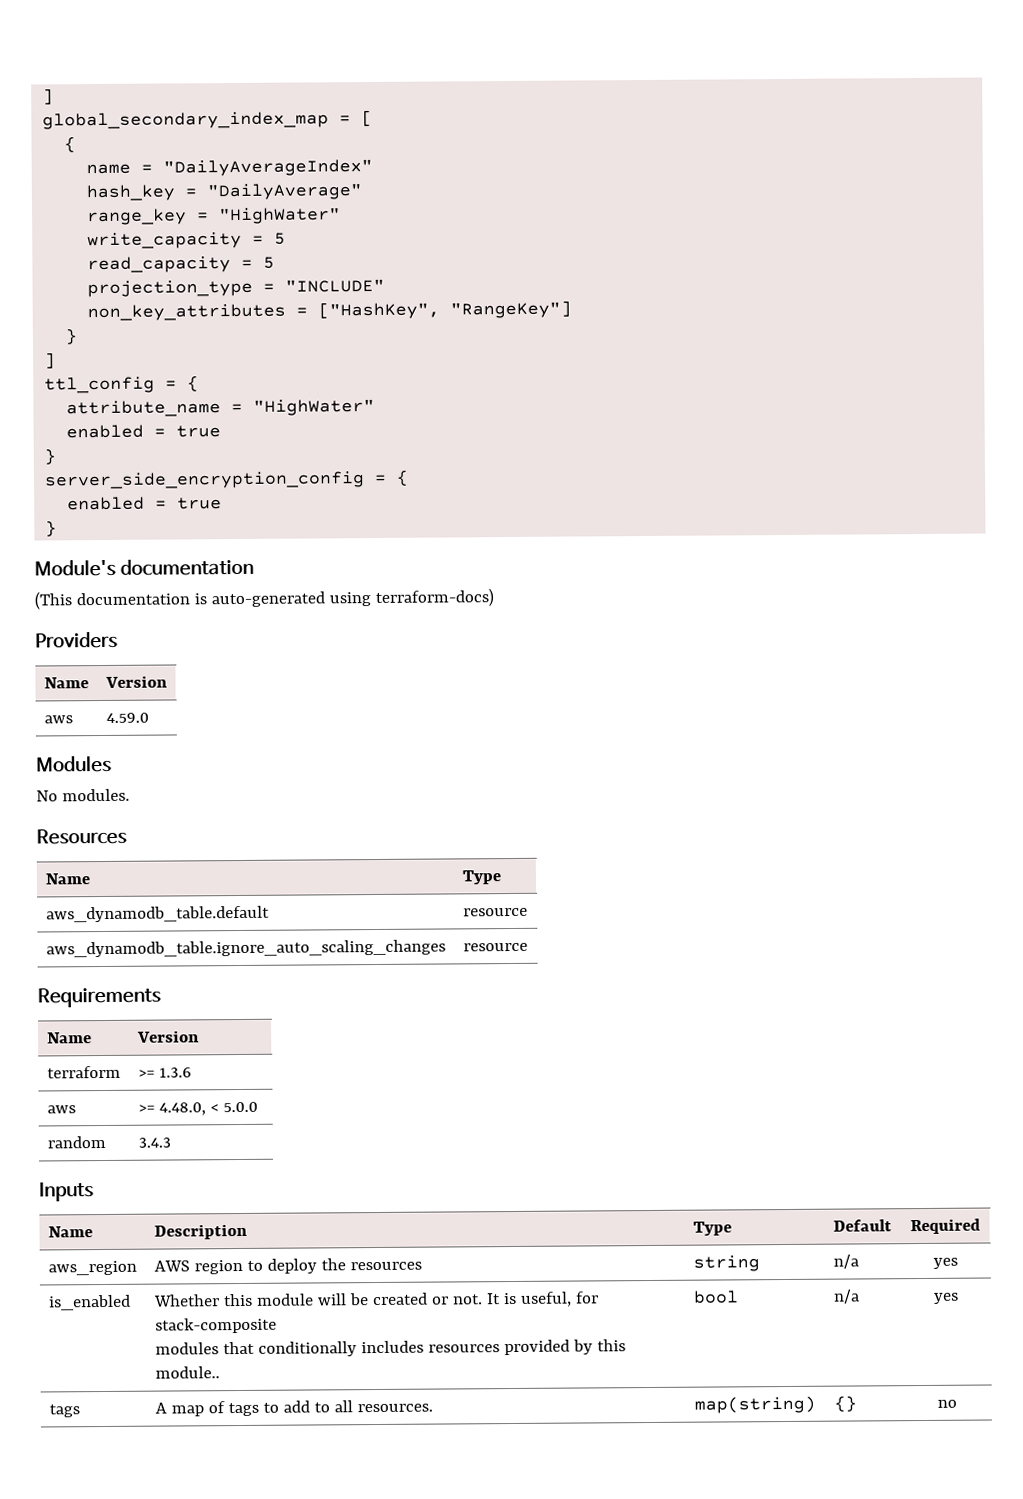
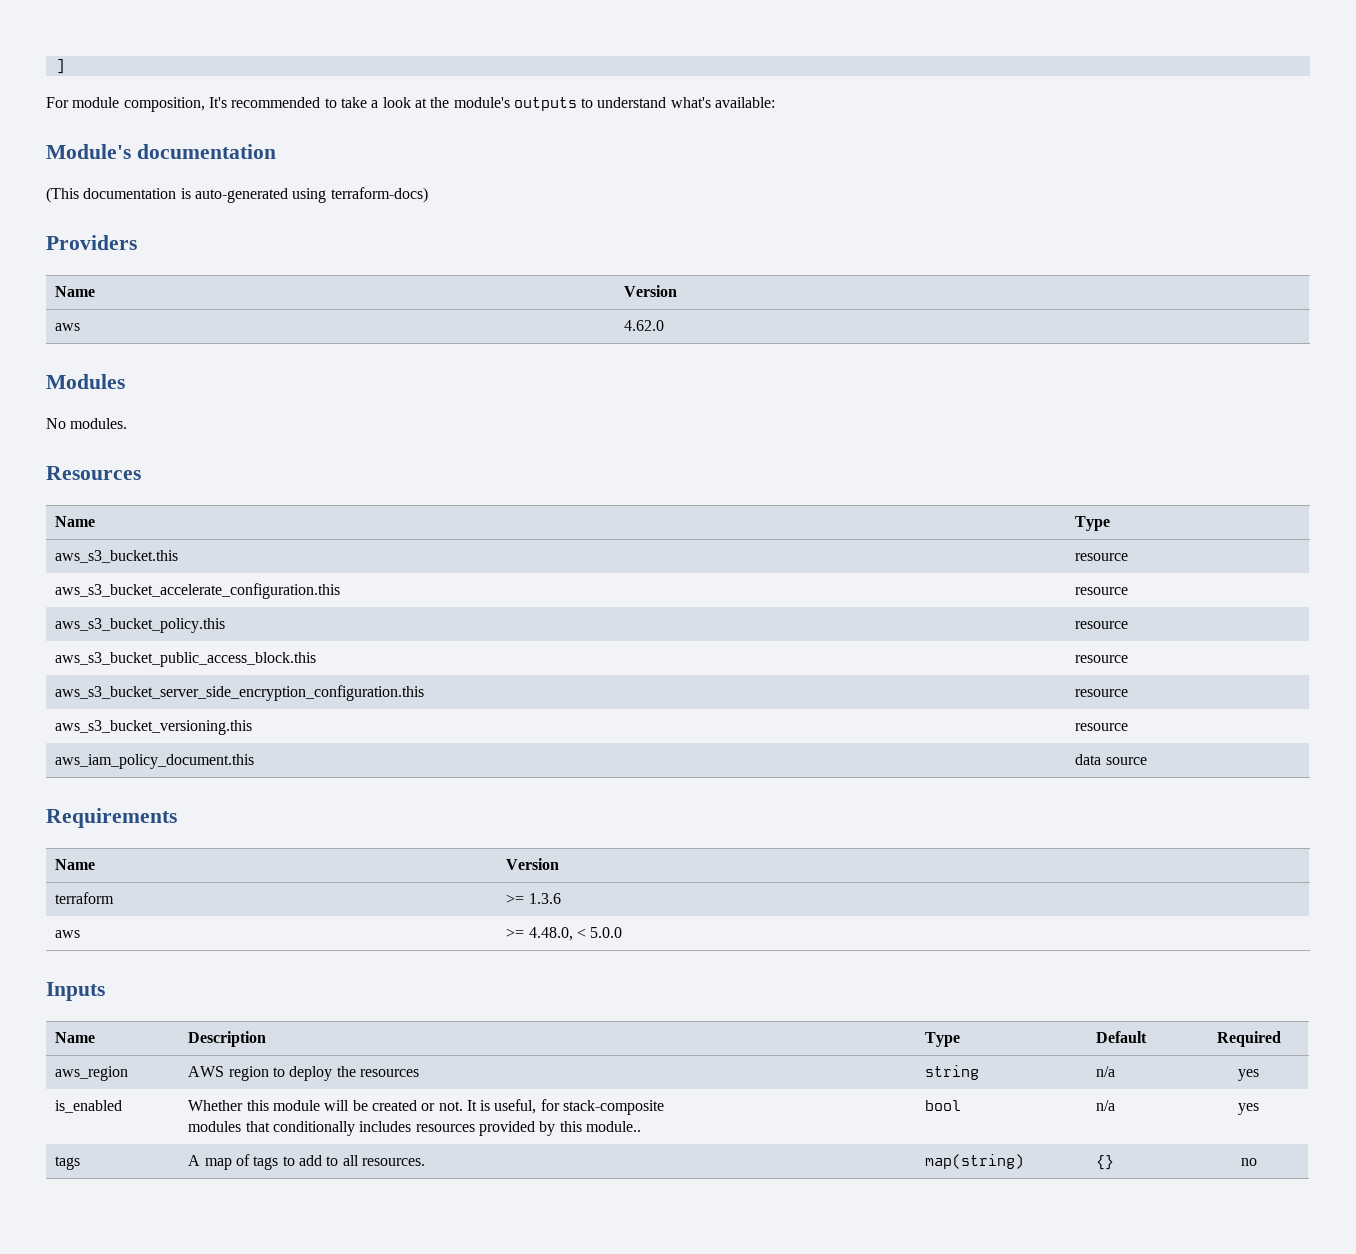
[42,88,55,105] [42,109,374,130] [64,136,77,153] [86,158,374,177] [86,183,363,202] [87,207,342,226] [87,231,287,250] [87,256,276,274] [87,278,386,298] [87,300,573,322] [65,328,79,345] [44,352,57,369] [44,375,200,394] [66,398,376,418] [66,424,222,439] [44,448,57,465] [44,469,410,490] [67,496,223,511] [45,520,58,537] ] // global_secondary_index_map = [ // { // name = "DailyAverageIndex" // hash_key = "DailyAverage" // range_key = "HighWater" // write_capacity = 5 // read_capacity = 5 // projection_type = "INCLUDE" // non_key_attributes = ["HashKey", "RangeKey"] // } // ] // ttl_config = { // attribute_name = "HighWater" // enabled = true // } // server_side_encryption_config = { // enabled = true // } -> [55,59,65,74] [46,97,776,112] ] // For module composition, It's recommended to take a look at the module's outputs to understand what's available:
[105,712,149,723] 4.59.0 -> [624,320,665,331] 4.62.0
[45,905,270,923] [462,907,528,917] [45,939,446,958] [462,942,528,952] aws_dynamodb_table.default | resource // aws_dynamodb_table.ignore_auto_scaling_changes | resource -> [55,550,179,563] [1075,553,1129,561] [55,583,341,599] [1075,587,1129,595] [55,618,226,633] [1075,621,1129,629] [55,652,317,667] [1075,655,1129,663] [55,685,425,701] [1075,689,1129,697] [55,720,253,735] [1075,723,1129,731] [55,754,255,769] [1075,754,1147,765] aws_s3_bucket.this | resource // aws_s3_bucket_accelerate_configuration.this | resource // aws_s3_bucket_policy.this | resource // aws_s3_bucket_public_access_block.this | resource // aws_s3_bucket_server_side_encryption_configuration.this | resource // aws_s3_bucket_versioning.this | resource // aws_iam_policy_document.this | data source
[46,1135,106,1149] [137,1137,171,1148] // random | 3.4.3 -> (623, 932) none

